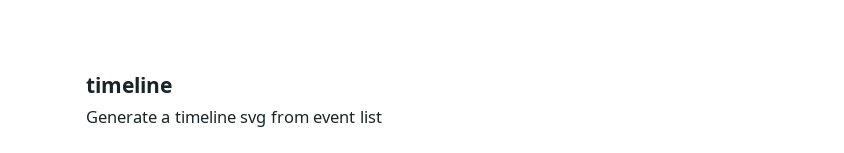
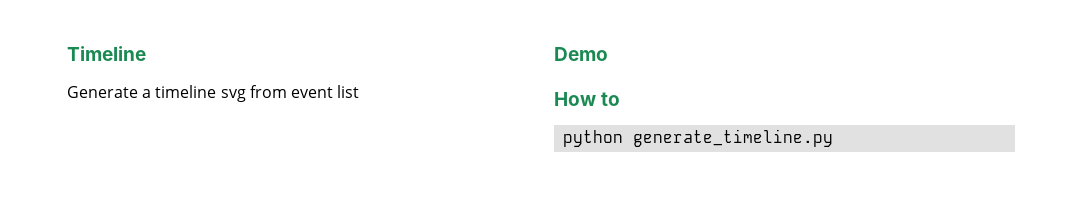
[86,77,172,93] timeline -> [67,46,146,61] Timeline
(382, 117) none -> [554,47,608,61] [554,92,621,106] [563,129,834,147] // Demo // How to // python generate_timeline.py

